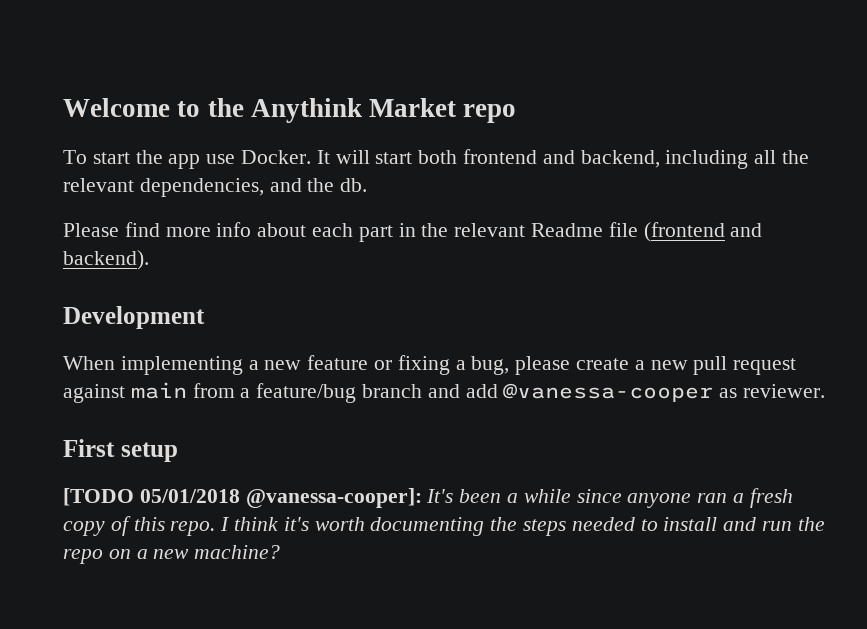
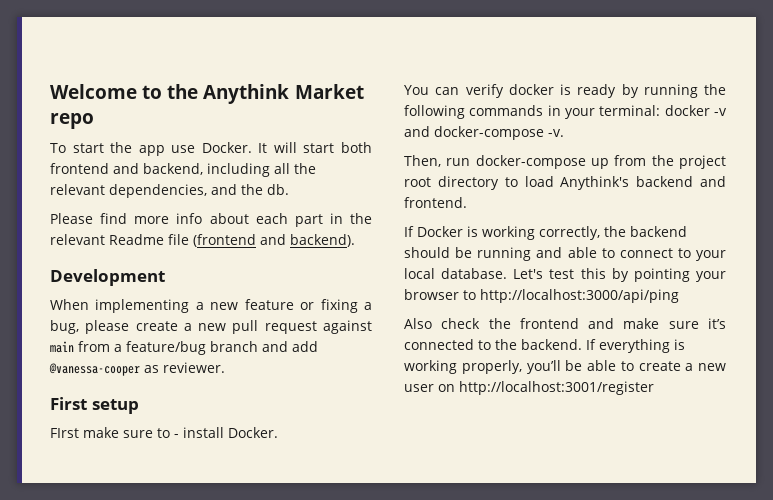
[63,488,793,508] [63,516,825,536] [63,545,281,564] [TODO 05/01/2018 @vanessa-cooper]: It's been a while since anyone ran a fresh copy of this repo. I think it's worth documenting the steps needed to install and run the repo on a new machine? -> [50,427,278,438] [404,84,726,98] [404,105,727,119] [404,126,564,140] [404,155,726,169] [404,176,726,190] [404,197,467,208] [404,226,687,240] [404,247,726,261] [404,268,726,282] [404,289,679,303] [404,318,726,329] [404,339,685,353] [404,360,726,374] [404,381,654,395] FIrst make sure to - install Docker. // You can verify docker is ready by running the following commands in your terminal: docker -v and docker-compose -v. // Then, run docker-compose up from the project root directory to load Anythink's backend and frontend. // If Docker is working correctly, the backend should be running and able to connect to your local database. Let's test this by pointing your browser to http://localhost:3000/api/ping // Also check the frontend and make sure it’s connected to the backend. If everything is working properly, you’ll be able to create a new user on http://localhost:3001/register

